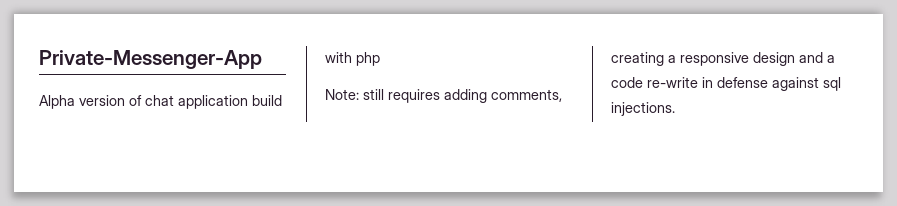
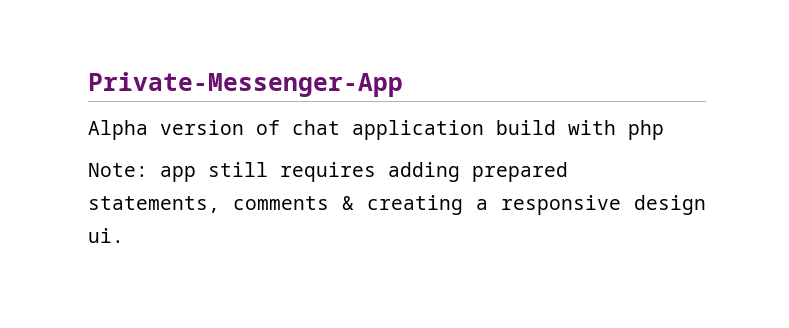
(359, 94) none -> [160,166,196,182] app
[491,89,562,102] [611,52,835,66] [611,77,841,91] [611,102,675,116] comments, creating a responsive design and a code re-write in defense against sql injections. -> [472,162,568,182] [88,195,706,215] [88,228,124,243] prepared statements, comments & creating a responsive design ui.

